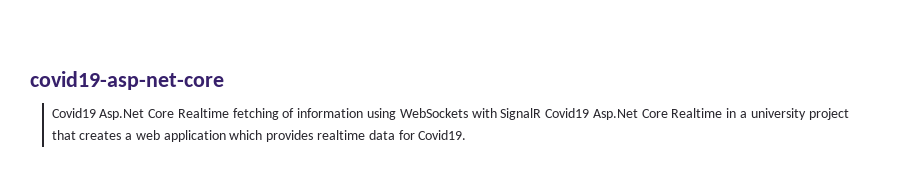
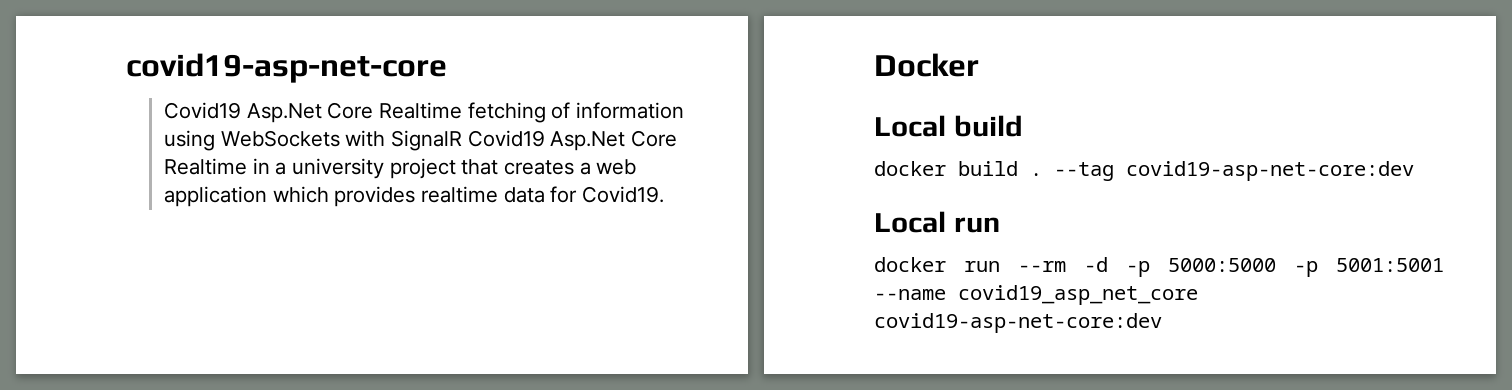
(467, 135) none -> [874,53,979,77] [874,115,1023,137] [874,161,1414,181] [874,211,1000,233] [874,257,1444,277] [874,285,1198,305] [874,313,1162,333] // Docker // Local build // docker build . --tag covid19-asp-net-core:dev // Local run // docker run --rm -d -p 5000:5000 -p 5001:5001 --name covid19_asp_net_core covid19-asp-net-core:dev

